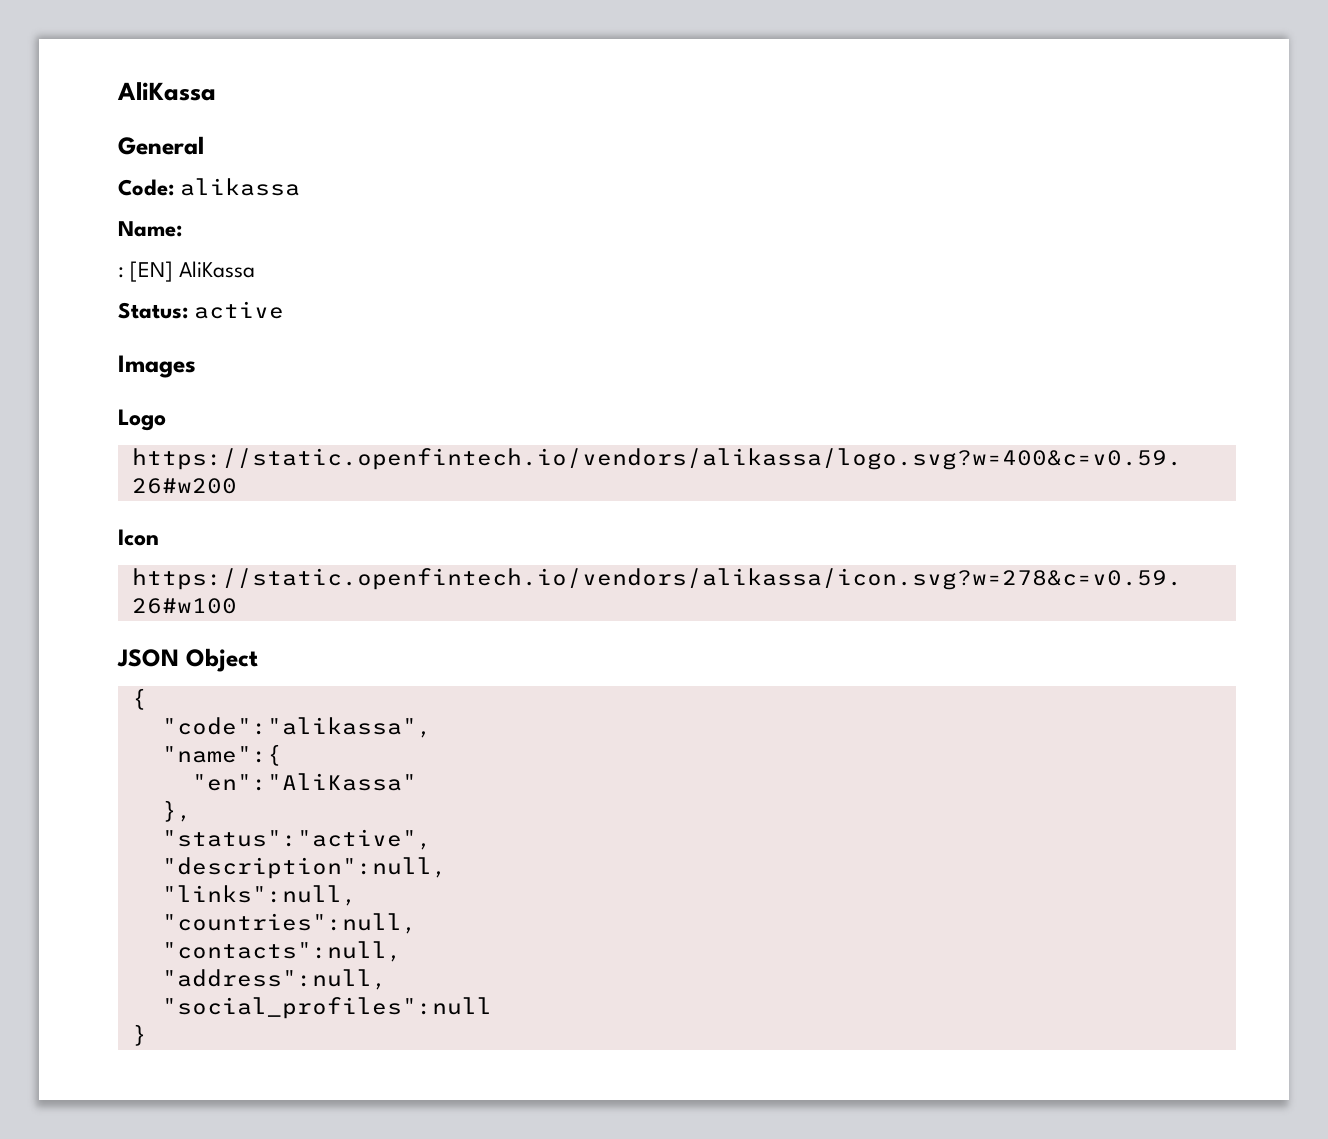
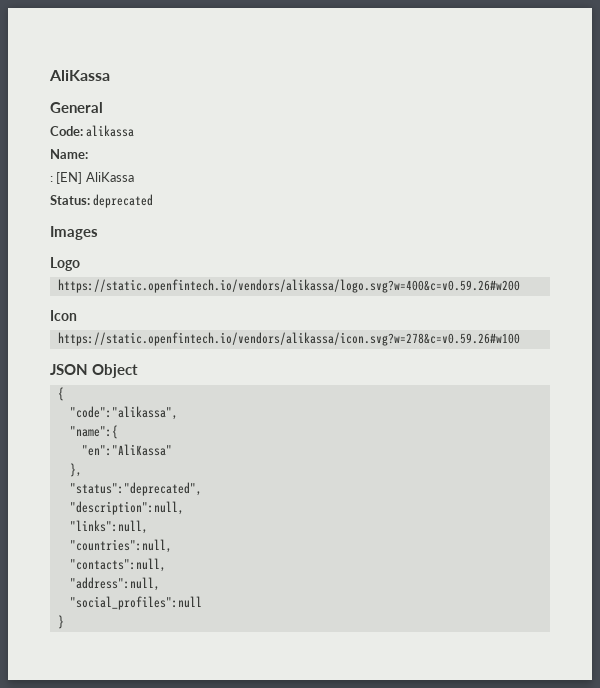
[194,301,285,319] active -> [93,194,154,208] deprecated
[161,829,432,850] "status":"active", -> [69,482,202,496] "status":"deprecated",

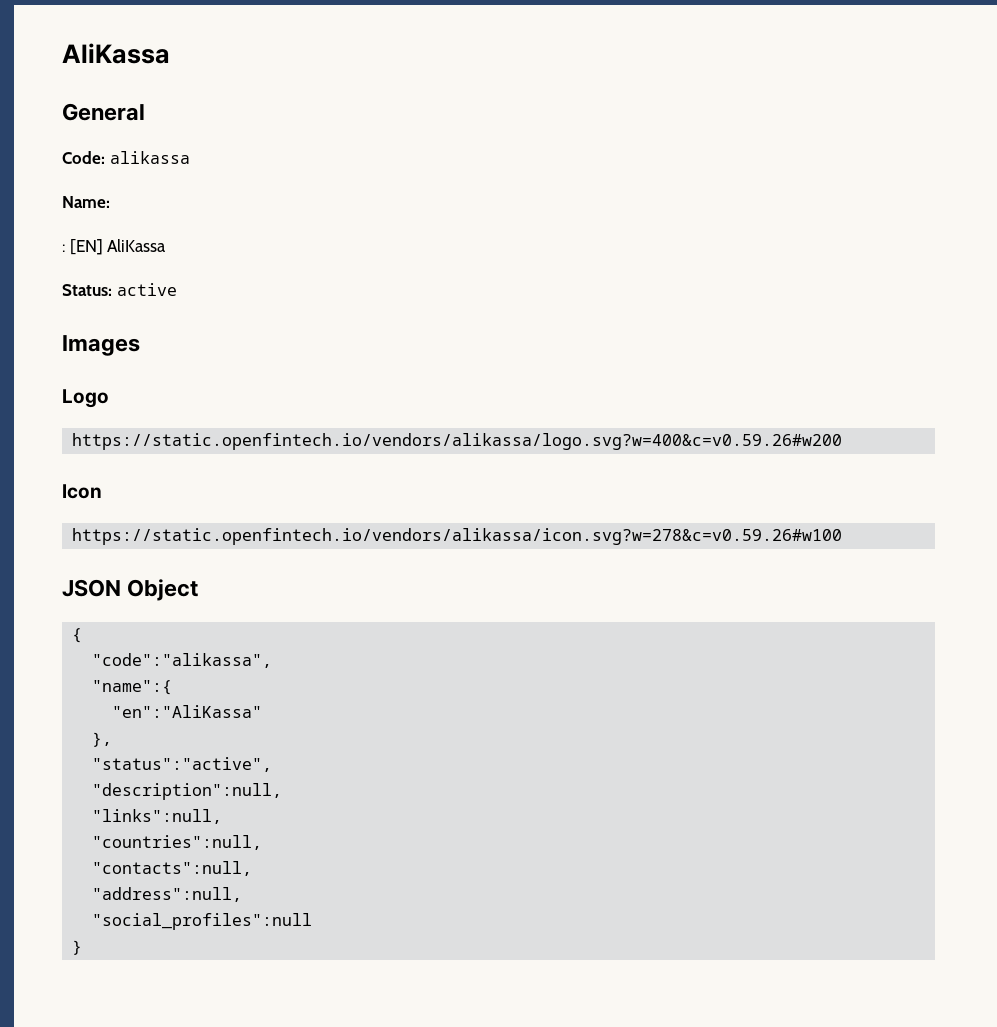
[93,194,154,208] deprecated -> [116,283,177,296] active
[69,482,202,496] "status":"deprecated", -> [92,757,273,772] "status":"active",

